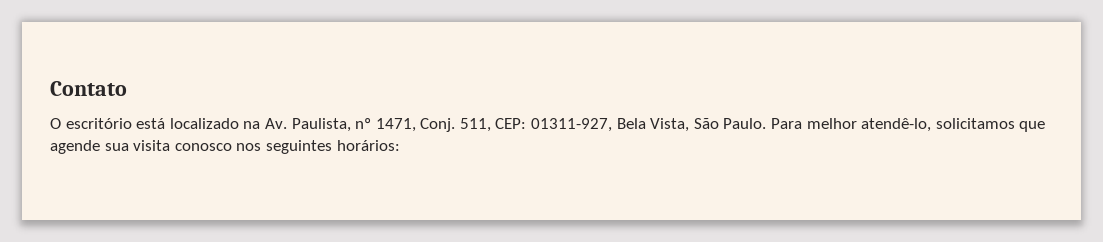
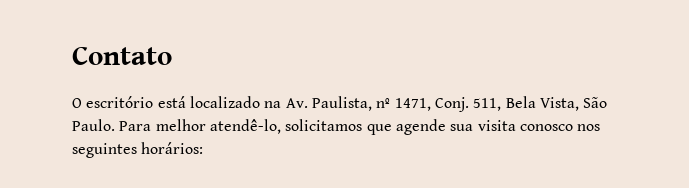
[495,118,613,132] CEP: 01311-927, -> (502, 104) none

